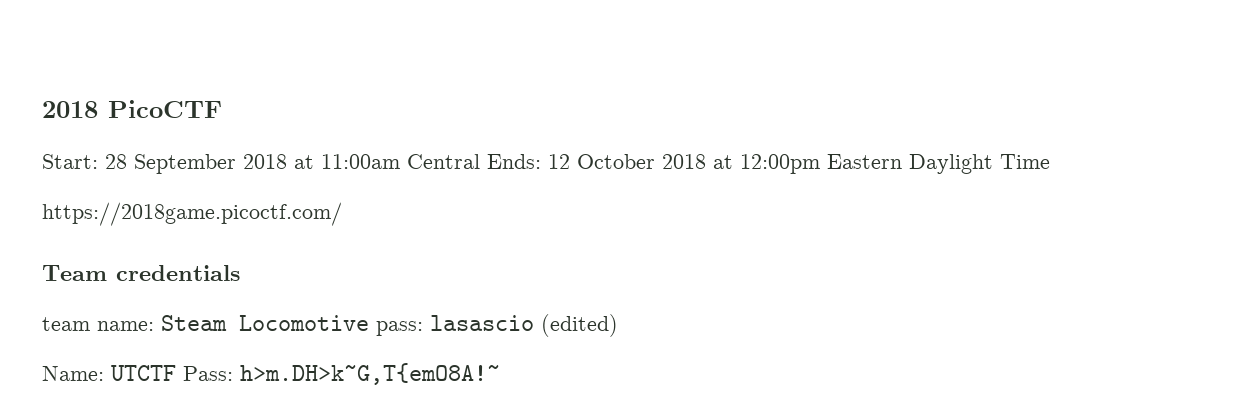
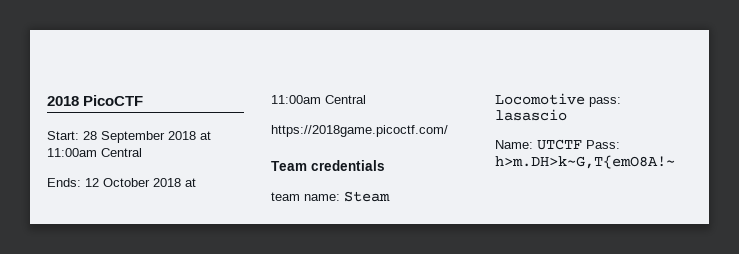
(480, 161) none -> (142, 152) //
[740,154,1050,174] 12:00pm Eastern Daylight Time -> [271,95,366,104] 11:00am Central
[541,314,618,337] (edited) -> (567, 115) none

